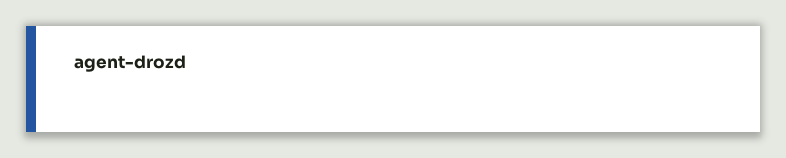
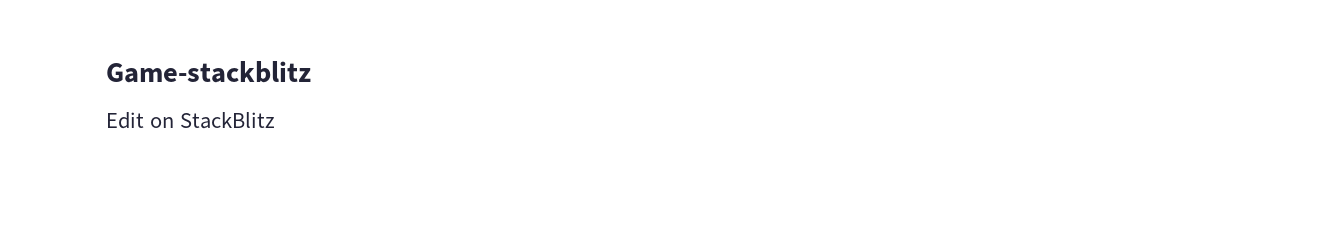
[74,55,186,72] agent-drozd -> [106,61,311,83] [106,112,276,129] Game-stackblitz // Edit on StackBlitz

